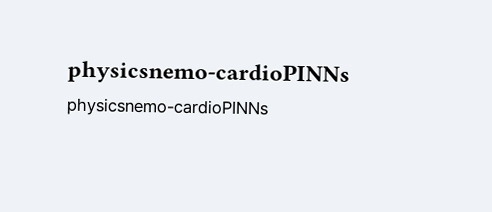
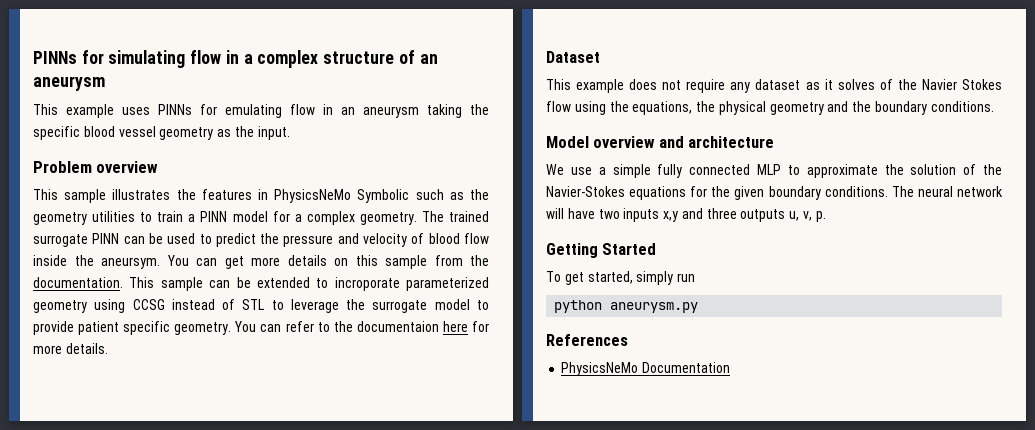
[67,60,350,87] [66,97,269,119] physicsnemo-cardioPINNs // physicsnemo-cardioPINNs -> [33,50,438,68] [33,76,105,91] [33,104,489,118] [33,126,290,140] [33,161,159,173] [33,189,489,203] [33,211,489,225] [33,233,490,247] [33,255,489,269] [33,277,489,291] [33,299,489,313] [33,321,489,335] [33,343,108,354] [546,51,600,63] [546,79,1002,93] [546,101,994,115] [546,136,775,148] [546,164,1002,178] [546,186,1003,200] [546,208,826,222] [546,243,657,258] [546,271,696,285] [554,300,699,313] [546,334,628,346] [561,362,731,376] PINNs for simulating flow in a complex structure of an aneurysm // This example uses PINNs for emulating flow in an aneurysm taking the specific blood vessel geometry as the input. // Problem overview // This sample illustrates the features in PhysicsNeMo Symbolic such as the geometry utilities to train a PINN model for a complex geometry. The trained surrogate PINN can be used to predict the pressure and velocity of blood flow inside the aneursym. You can get more details on this sample from the documentation. This sample can be extended to incroporate parameterized geometry using CCSG instead of STL to leverage the surrogate model to provide patient specific geometry. You can refer to the documentaion here for more details. // Dataset // This example does not require any dataset as it solves of the Navier Stokes flow using the equations, the physical geometry and the boundary conditions. // Model overview and architecture // We use a simple fully connected MLP to approximate the solution of the Navier-Stokes equations for the given boundary conditions. The neural network will have two inputs x,y and three outputs u, v, p. // Getting Started // To get started, simply run // python aneurysm.py // References // PhysicsNeMo Documentation

